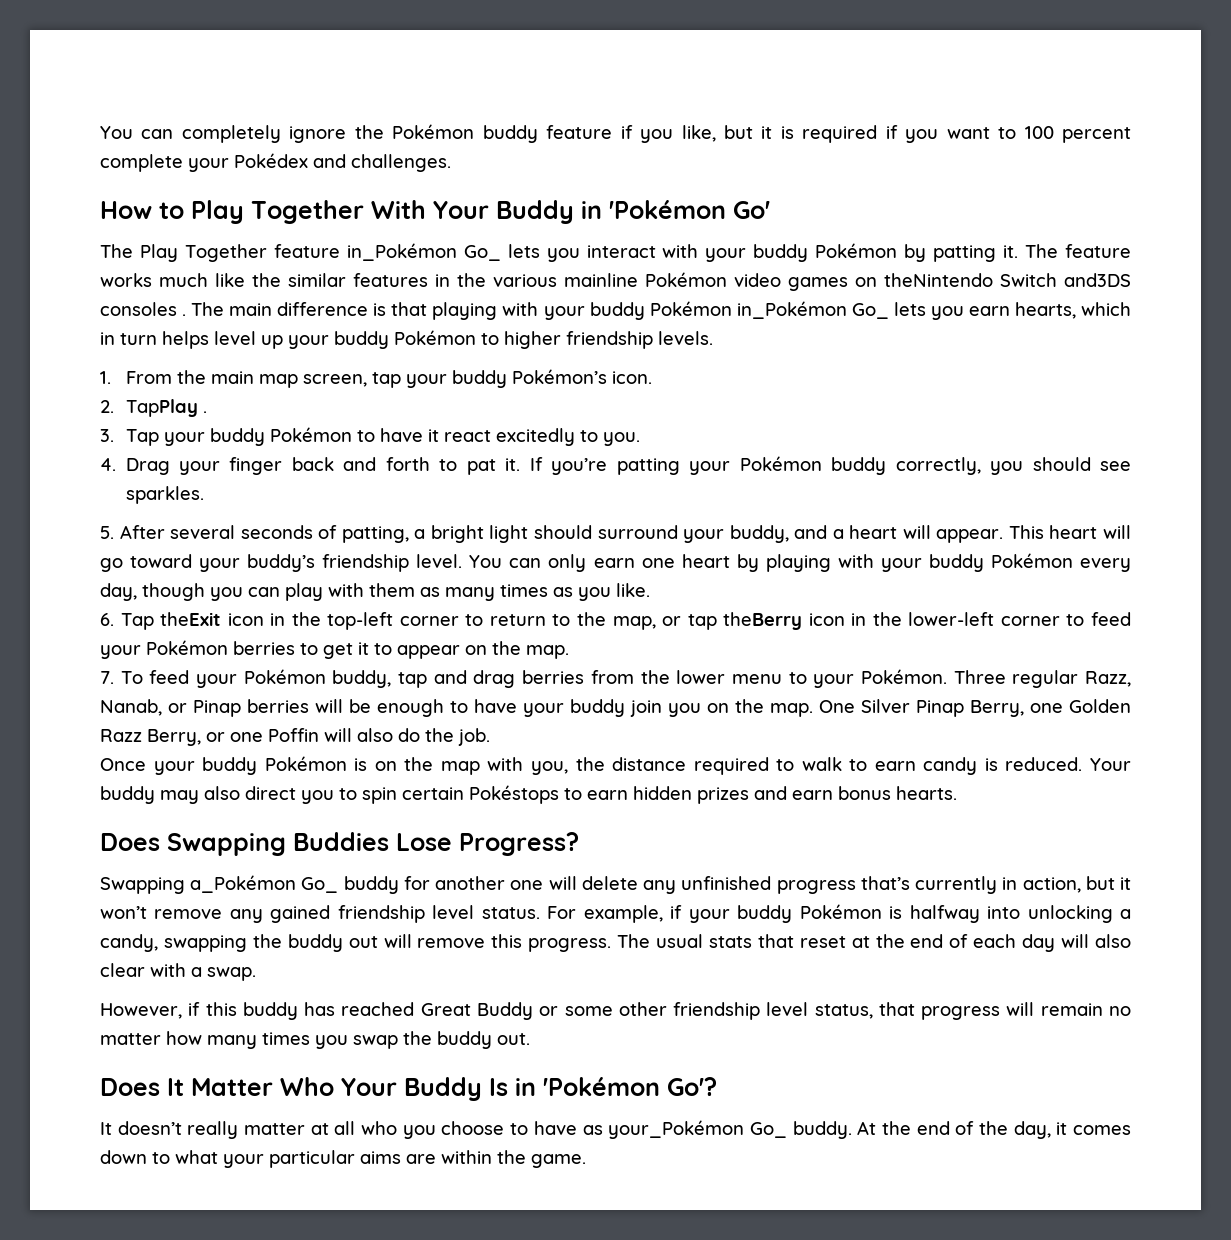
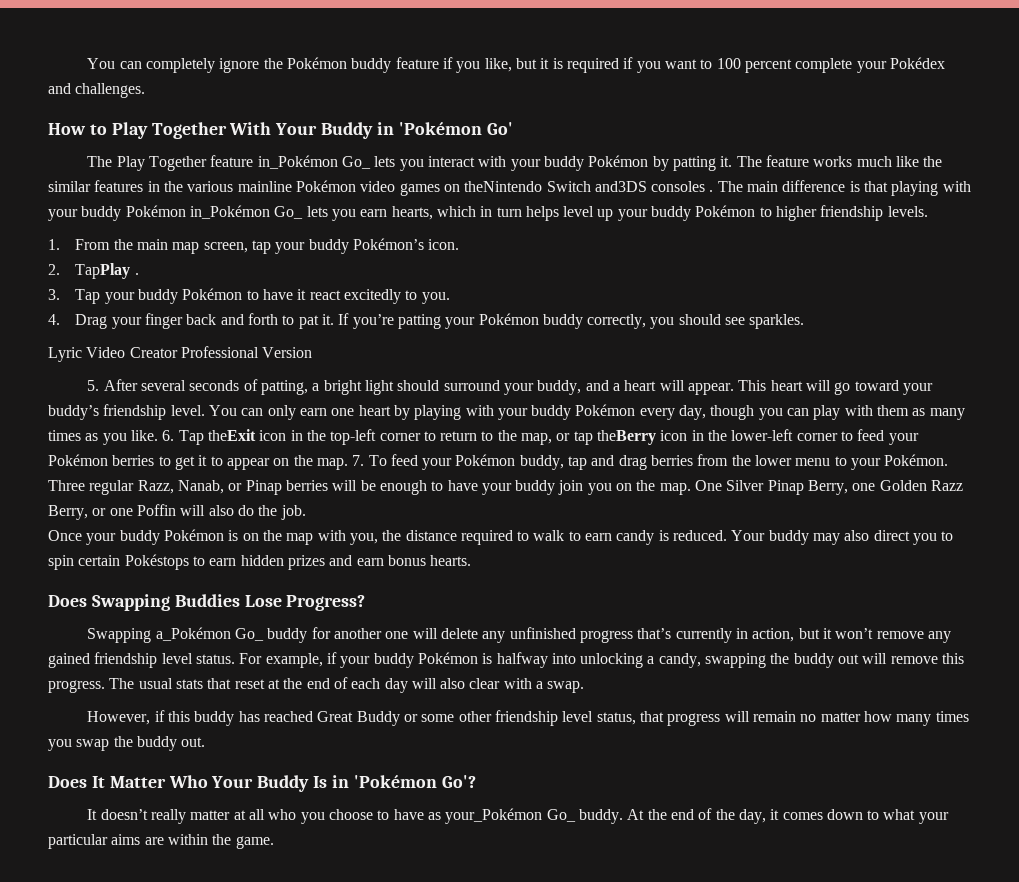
(204, 495) none -> [48,346,313,362] // Lyric Video Creator Professional Version
(650, 590) // -> (158, 435) none
(569, 652) // -> (348, 464) none

